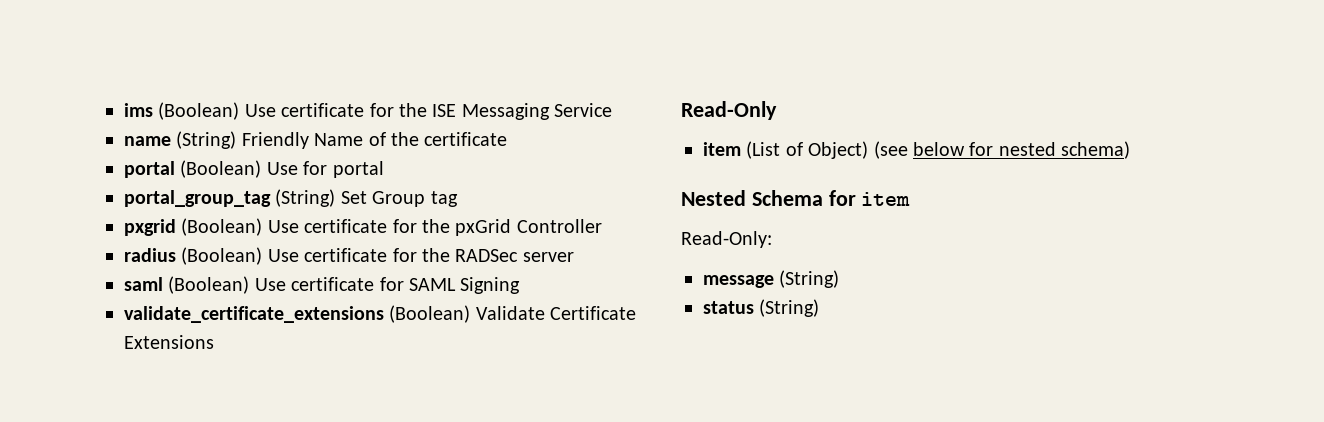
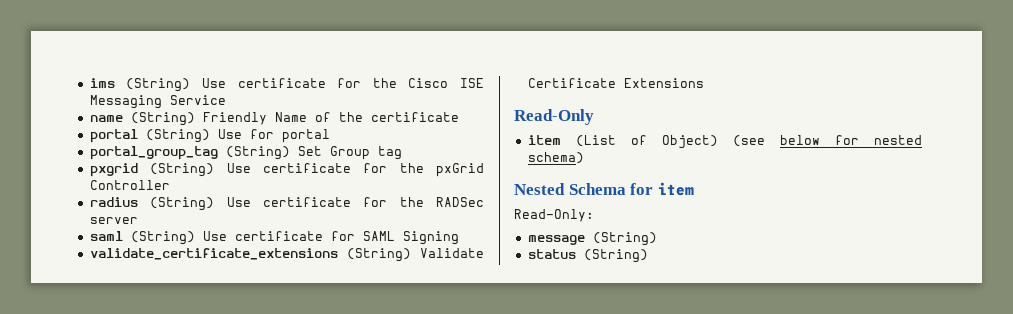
[158,102,427,120] (Boolean) Use certificate for the -> [126,78,449,92] (String) Use certificate for the Cisco
[180,160,262,178] (Boolean) -> [145,129,210,143] (String)
[181,218,263,236] (Boolean) -> [150,163,215,177] (String)
[181,247,263,265] (Boolean) -> [150,197,215,211] (String)
[168,276,250,294] (Boolean) -> [130,231,195,245] (String)
[389,305,471,323] (Boolean) -> [346,248,411,262] (String)

